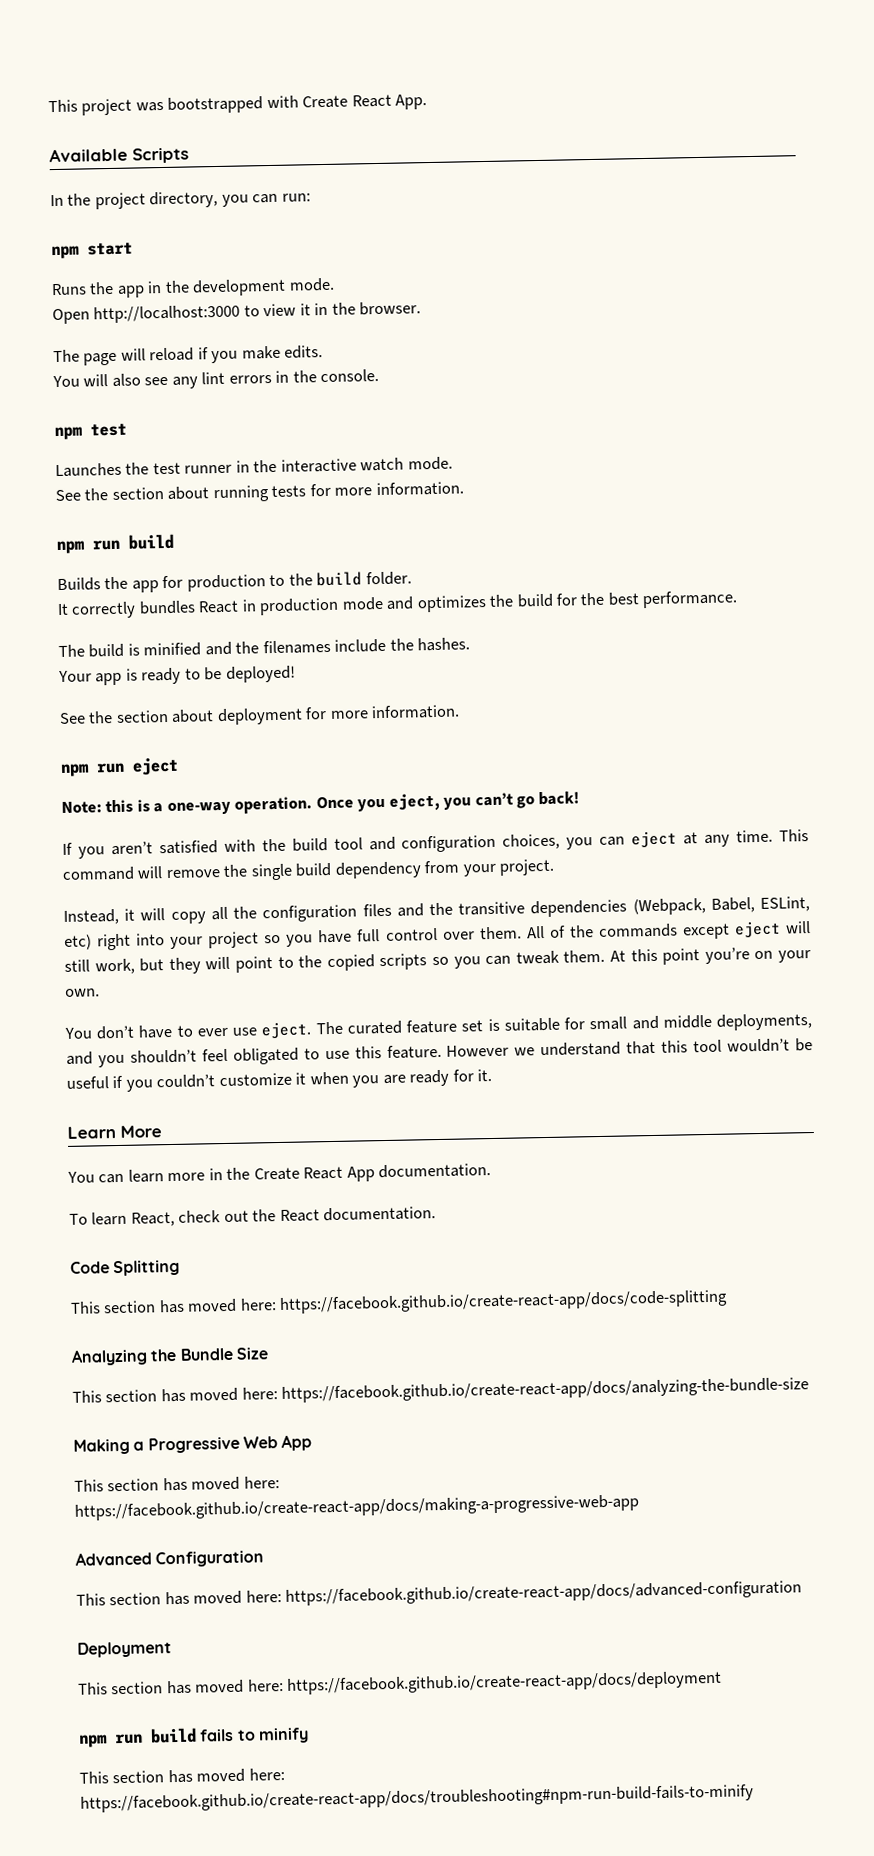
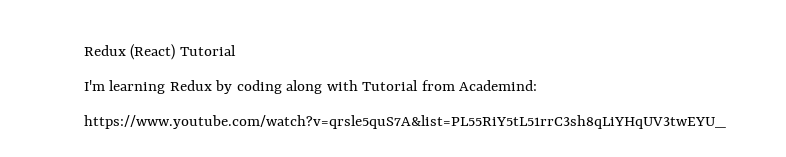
[48,94,428,116] [49,147,189,164] [50,190,311,210] [51,242,133,260] [51,277,335,298] [52,301,422,325] [53,345,324,366] [52,368,380,389] [54,423,127,441] [55,456,453,478] [55,481,464,503] [56,533,174,555] [57,571,412,593] [57,590,739,619] [58,637,471,658] [58,665,296,686] [59,704,461,726] [60,756,179,777] [61,791,581,816] [62,829,810,859] [62,858,556,881] [63,896,810,925] [64,921,811,951] [64,947,812,975] [65,988,100,997] [64,1012,813,1040] [66,1038,813,1068] [66,1068,493,1092] [67,1125,162,1139] [67,1163,492,1184] [69,1206,437,1227] [70,1259,181,1277] [70,1289,729,1314] [71,1347,269,1366] [72,1377,810,1403] [73,1434,313,1455] [74,1476,280,1492] [74,1494,639,1521] [75,1550,265,1568] [76,1580,803,1606] [77,1641,172,1658] [78,1670,723,1695] [79,1727,309,1748] [79,1767,285,1784] [80,1784,754,1813] This project was bootstrapped with Create React App. // Available Scripts // In the project directory, you can run: // npm start // Runs the app in the development mode. // Open http://localhost:3000 to view it in the browser. // The page will reload if you make edits. // You will also see any lint errors in the console. // npm test // Launches the test runner in the interactive watch mode. // See the section about running tests for more information. // npm run build // Builds the app for production to the build folder. // It correctly bundles React in production mode and optimizes the build for the best performance. // The build is minified and the filenames include the hashes. // Your app is ready to be deployed! // See the section about deployment for more information. // npm run eject // Note: this is a one-way operation. Once you eject, you can’t go back! // If you aren’t satisfied with the build tool and configuration choices, you can eject at any time. This command will remove the single build dependency from your project. // Instead, it will copy all the configuration files and the transitive dependencies (Webpack, Babel, ESLint, etc) right into your project so you have full control over them. All of the commands except eject will still work, but they will point to the copied scripts so you can tweak them. At this point you’re on your own. // You don’t have to ever use eject. The curated feature set is suitable for small and middle deployments, and you shouldn’t feel obligated to use this feature. However we understand that this tool wouldn’t be useful if you couldn’t customize it when you are ready for it. // Learn More // You can learn more in the Create React App documentation. // To learn React, check out the React documentation. // Code Splitting // This section has moved here: https://facebook.github.io/create-react-app/docs/code-splitting // Analyzing the Bundle Size // This section has moved here: https://facebook.github.io/create-react-app/docs/analyzing-the-bundle-size // Making a Progressive Web App // This section has moved here: https://facebook.github.io/create-react-app/docs/making-a-progressive-web-app // Advanced Configuration // This section has moved here: https://facebook.github.io/create-react-app/docs/advanced-configuration // Deployment // This section has moved here: https://facebook.github.io/create-react-app/docs/deployment // npm run build fails to minify // This section has moved here: https://facebook.github.io/create-react-app/docs/troubleshooting#npm-run-build-fails-to-minify -> [84,44,236,60] [84,80,538,94] [84,115,726,129] Redux (React) Tutorial // I'm learning Redux by coding along with Tutorial from Academind: // https://www.youtube.com/watch?v=qrsle5quS7A&list=PL55RiY5tL51rrC3sh8qLiYHqUV3twEYU_

